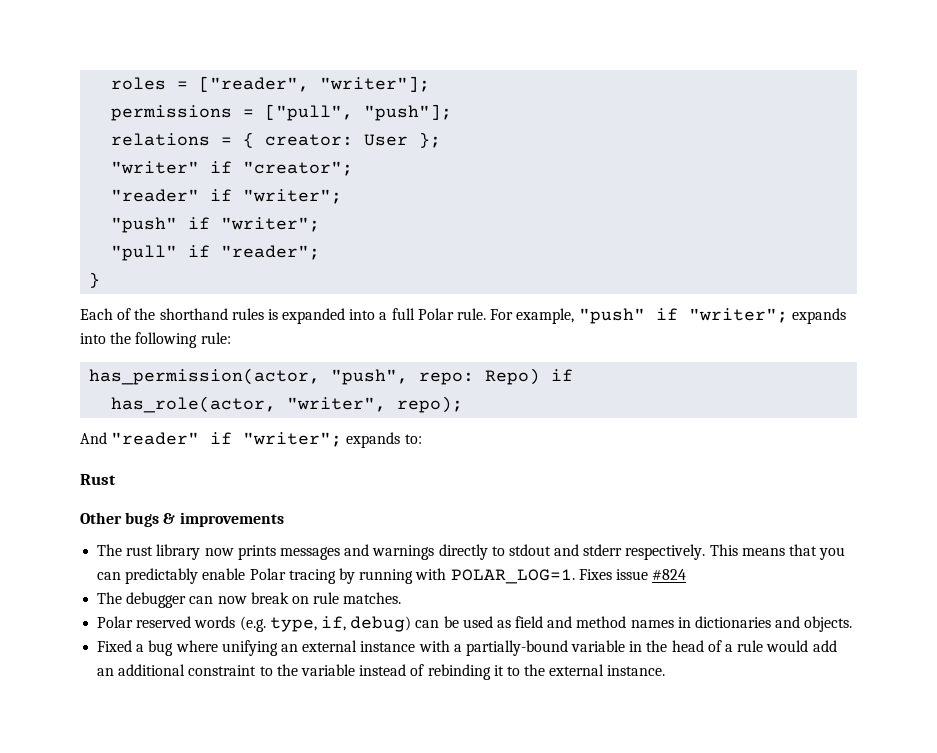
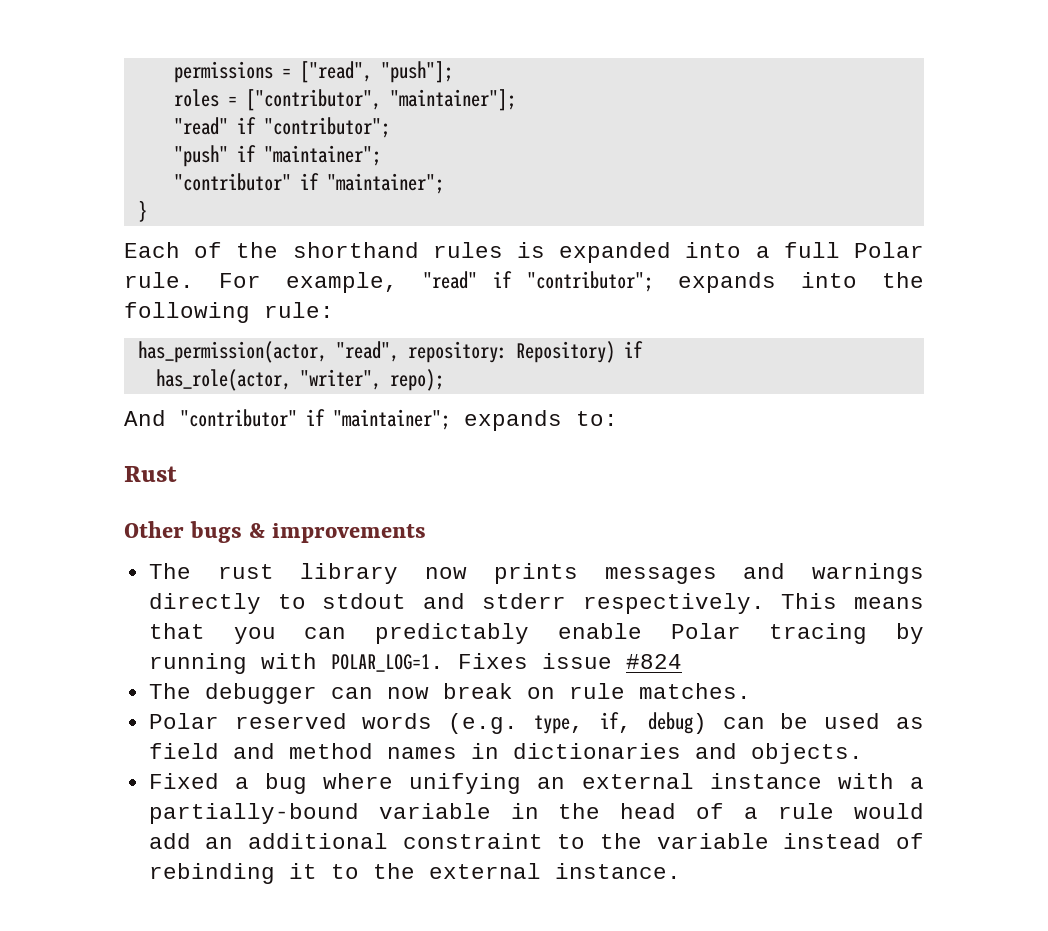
[111,76,431,92] [111,104,453,121] [111,132,442,148] [111,161,354,176] [111,189,343,204] [111,217,321,233] [111,245,321,261] roles = ["reader", "writer"]; // permissions = ["pull", "push"]; // relations = { creator: User }; // "writer" if "creator"; // "reader" if "writer"; // "push" if "writer"; // "pull" if "reader"; -> [173,61,453,83] [173,89,516,111] [173,117,390,138] [173,145,381,167] [173,173,444,194] permissions = ["read", "push"]; // roles = ["contributor", "maintainer"]; // "read" if "contributor"; // "push" if "maintainer"; // "contributor" if "maintainer";
[578,308,788,324] "push" if "writer"; -> [422,271,654,292] "read" if "contributor";
[331,368,541,385] "push", repo: Repo) -> [335,341,615,363] "read", repository: Repository)
[111,432,343,447] "reader" if "writer"; -> [180,409,450,430] "contributor" if "maintainer";

